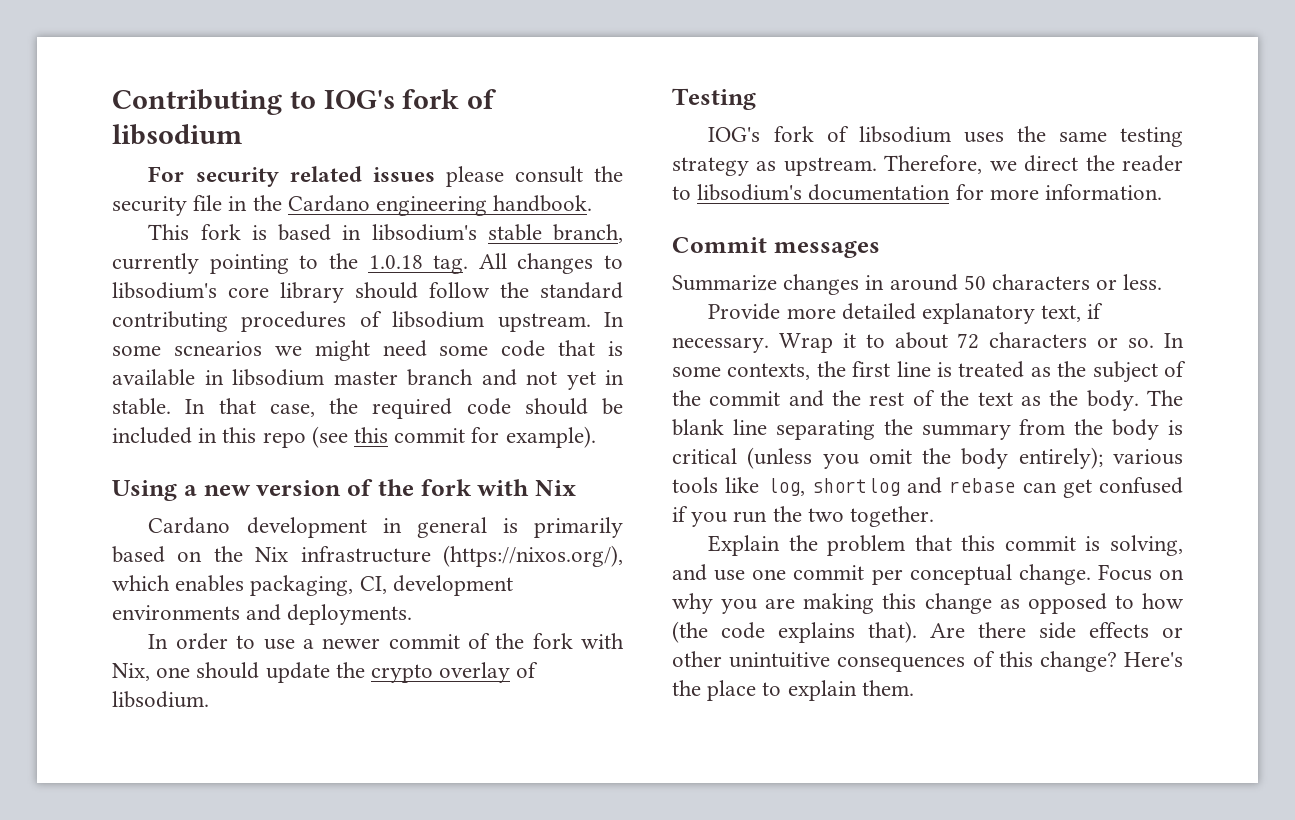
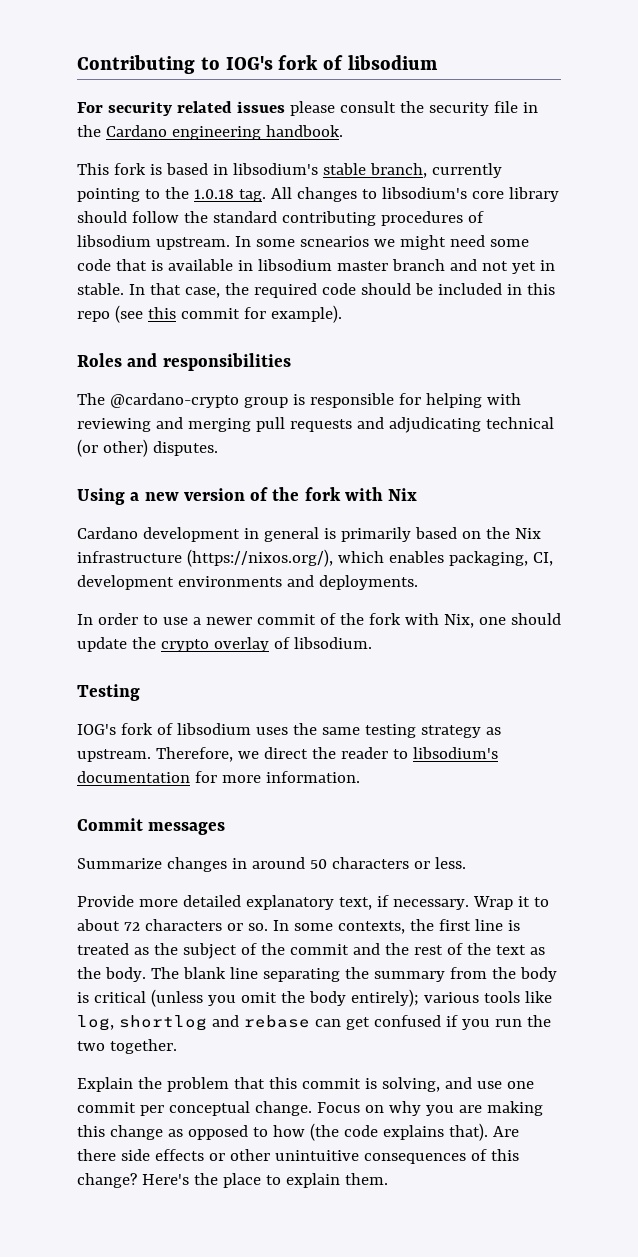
(596, 437) none -> [77,353,291,371] [77,393,521,408] [77,417,554,433] [77,439,218,457] // Roles and responsibilities // The @cardano-crypto group is responsible for helping with reviewing and merging pull requests and adjudicating technical (or other) disputes.

